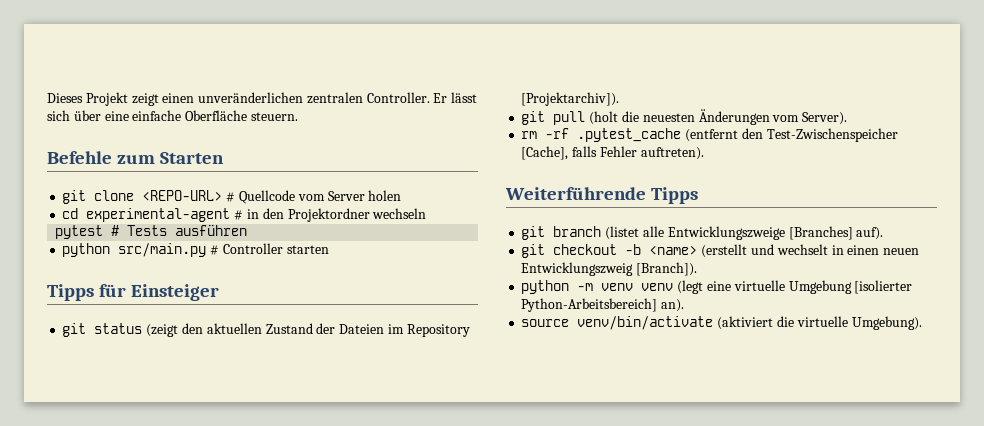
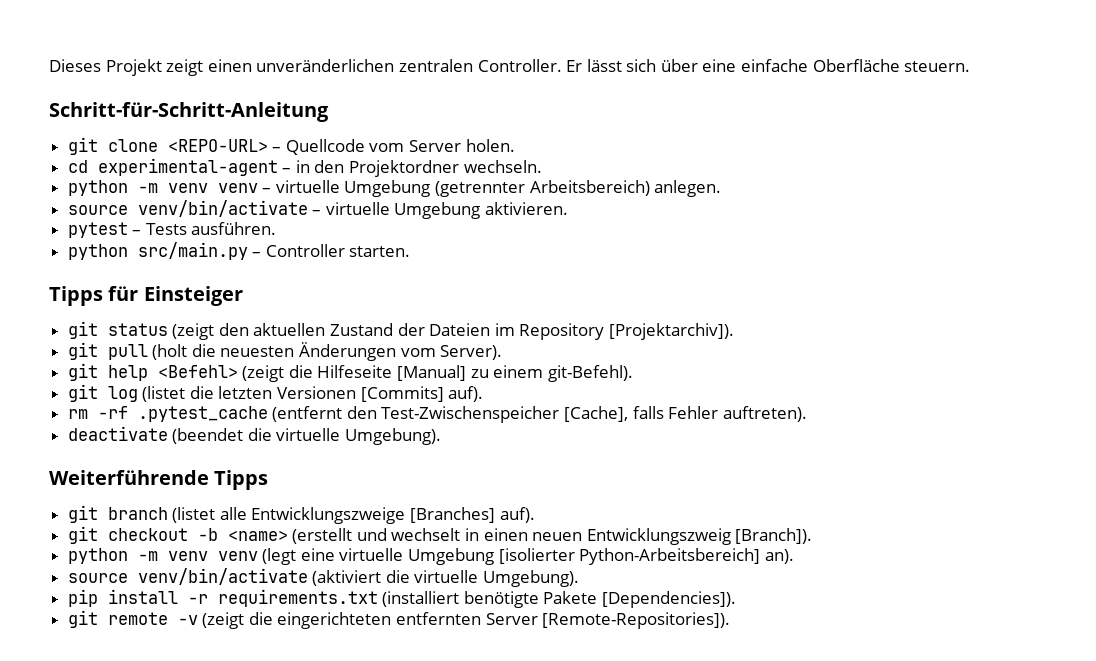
[47,151,225,164] Befehle zum Starten -> [49,102,329,122] Schritt-für-Schritt-Anleitung
[226,192,236,202] # -> [272,147,282,152] –
[368,190,402,201] holen -> [465,139,515,152] holen.
[234,210,244,220] # -> [282,168,292,173] –
[372,208,427,219] [55,225,248,239] wechseln // pytest # Tests ausführen -> [463,160,542,173] [67,180,722,197] [67,200,569,219] [67,222,277,238] wechseln. // python -m venv venv – virtuelle Umgebung (getrennter Arbeitsbereich) anlegen. // source venv/bin/activate – virtuelle Umgebung aktivieren. // pytest – Tests ausführen.
[210,243,329,255] # Controller starten -> [252,244,411,257] – Controller starten.
(848, 118) none -> [67,363,633,382] [67,384,484,402] // git help <Befehl> (zeigt die Hilfeseite [Manual] zu einem git-Befehl). // git log (listet die letzten Versionen [Commits] auf).
(704, 153) none -> [67,426,442,445] // deactivate (beendet die virtuelle Umgebung).
(922, 323) none -> [67,589,737,608] [67,610,731,629] // pip install -r requirements.txt (installiert benötigte Pakete [Dependencies]). // git remote -v (zeigt die eingerichteten entfernten Server [Remote-Repositories]).

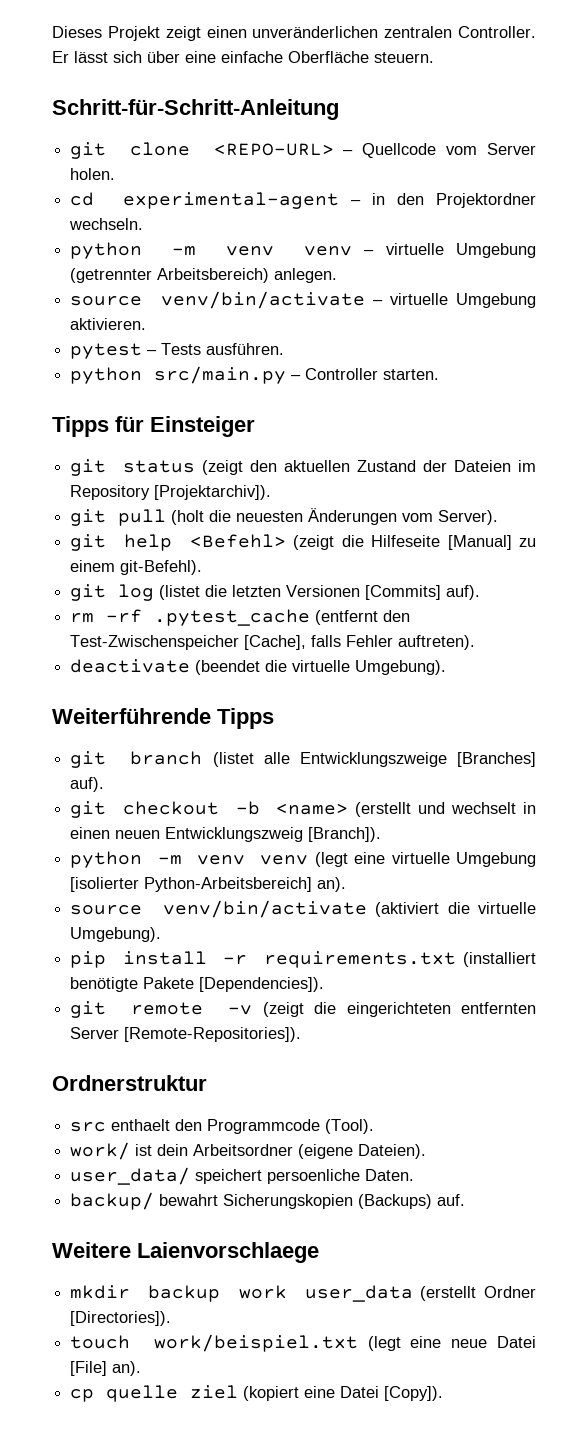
(731, 620) none -> [52,1075,207,1091] [70,1119,375,1134] [70,1142,427,1160] [70,1167,415,1185] [70,1192,466,1210] [52,1242,319,1263] [70,1285,536,1302] [70,1311,172,1326] [70,1334,536,1352] [70,1361,142,1376] [70,1385,444,1402] // Ordnerstruktur // src enthaelt den Programmcode (Tool). // work/ ist dein Arbeitsordner (eigene Dateien). // user_data/ speichert persoenliche Daten. // backup/ bewahrt Sicherungskopien (Backups) auf. // Weitere Laienvorschlaege // mkdir backup work user_data (erstellt Ordner [Directories]). // touch work/beispiel.txt (legt eine neue Datei [File] an). // cp quelle ziel (kopiert eine Datei [Copy]).

